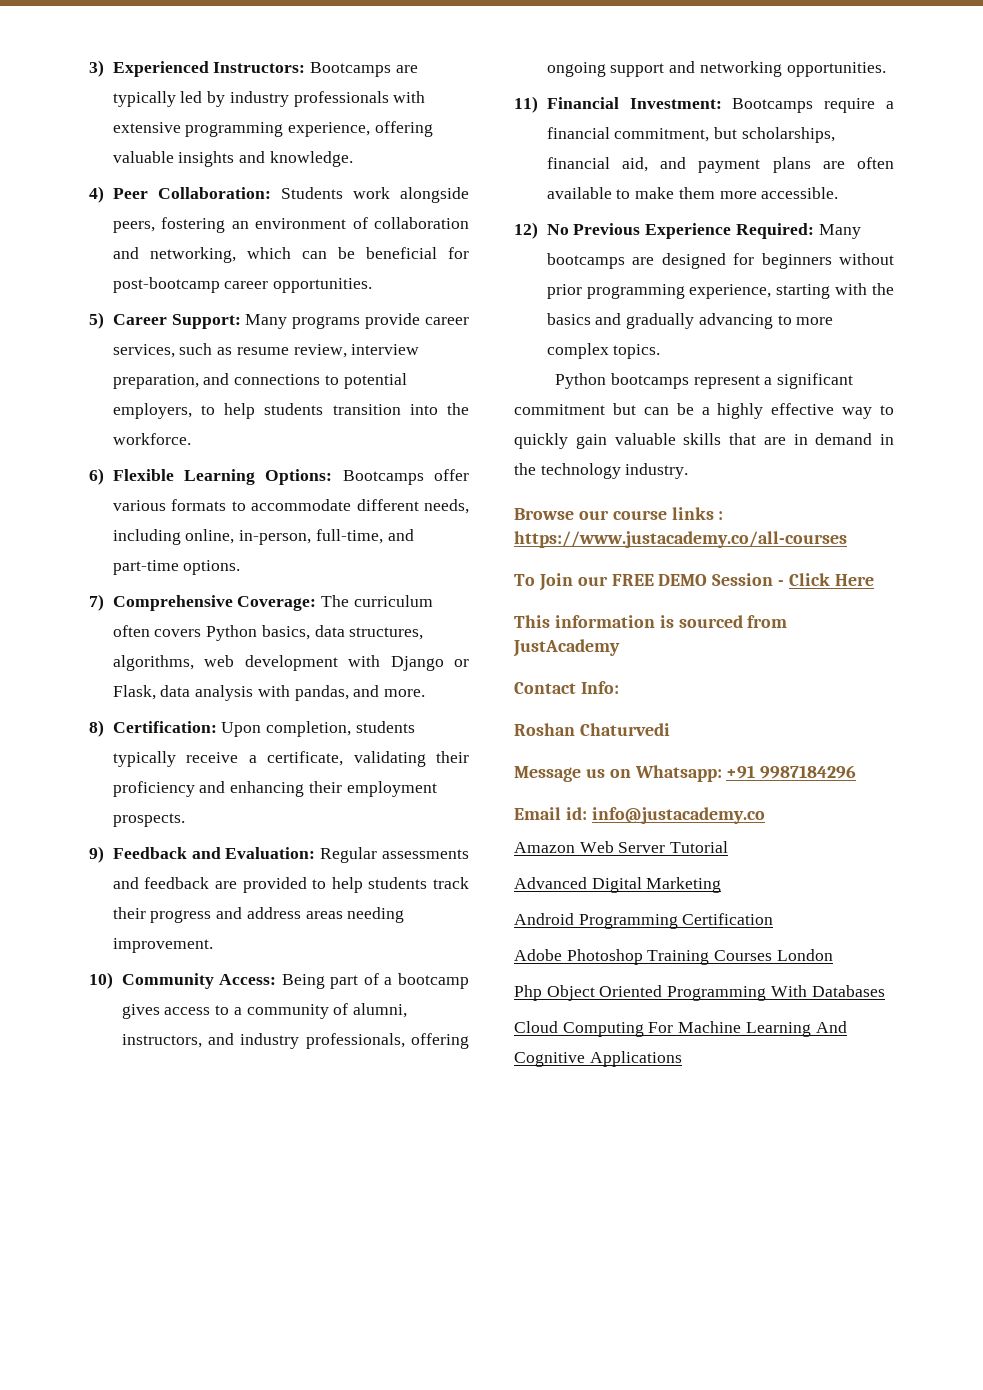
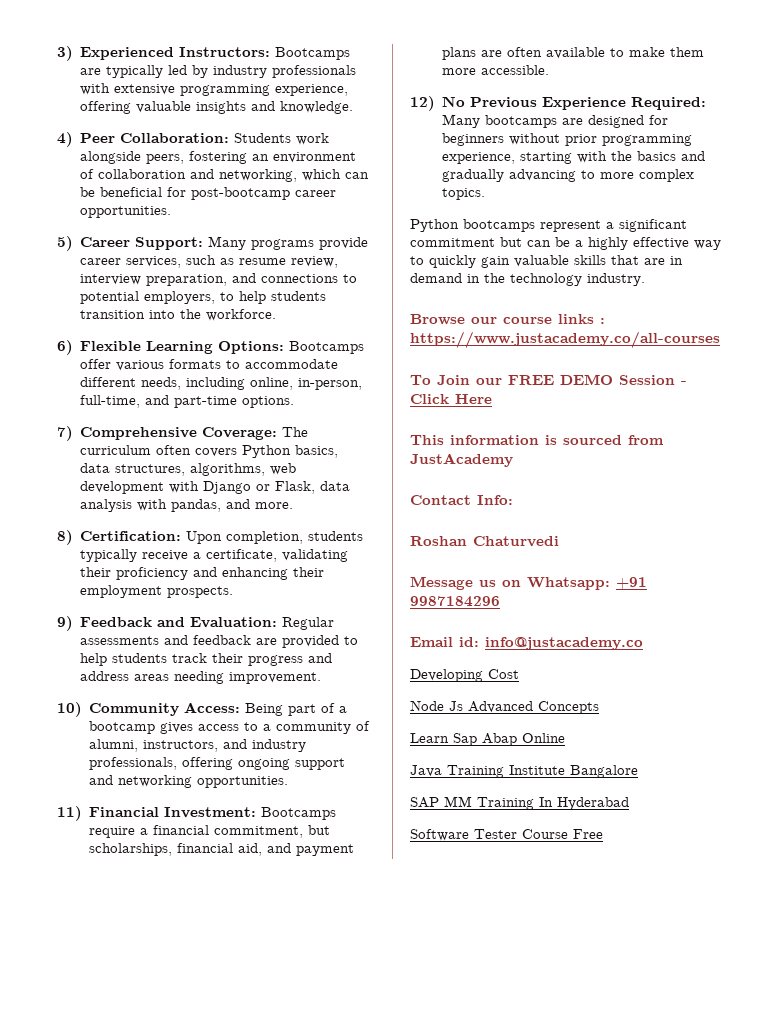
[514,841,729,853] [514,877,722,893] [514,913,774,929] [514,949,833,965] [514,985,885,1001] [514,1021,847,1037] [514,1051,682,1067] Amazon Web Server Tutorial // Advanced Digital Marketing // Android Programming Certification // Adobe Photoshop Training Courses London // Php Object Oriented Programming With Databases // Cloud Computing For Machine Learning And Cognitive Applications -> [410,669,519,682] [410,700,599,714] [410,733,565,746] [410,765,638,778] [410,796,629,810] [410,829,603,841] Developing Cost // Node Js Advanced Concepts // Learn Sap Abap Online // Java Training Institute Bangalore // SAP MM Training In Hyderabad // Software Tester Course Free

